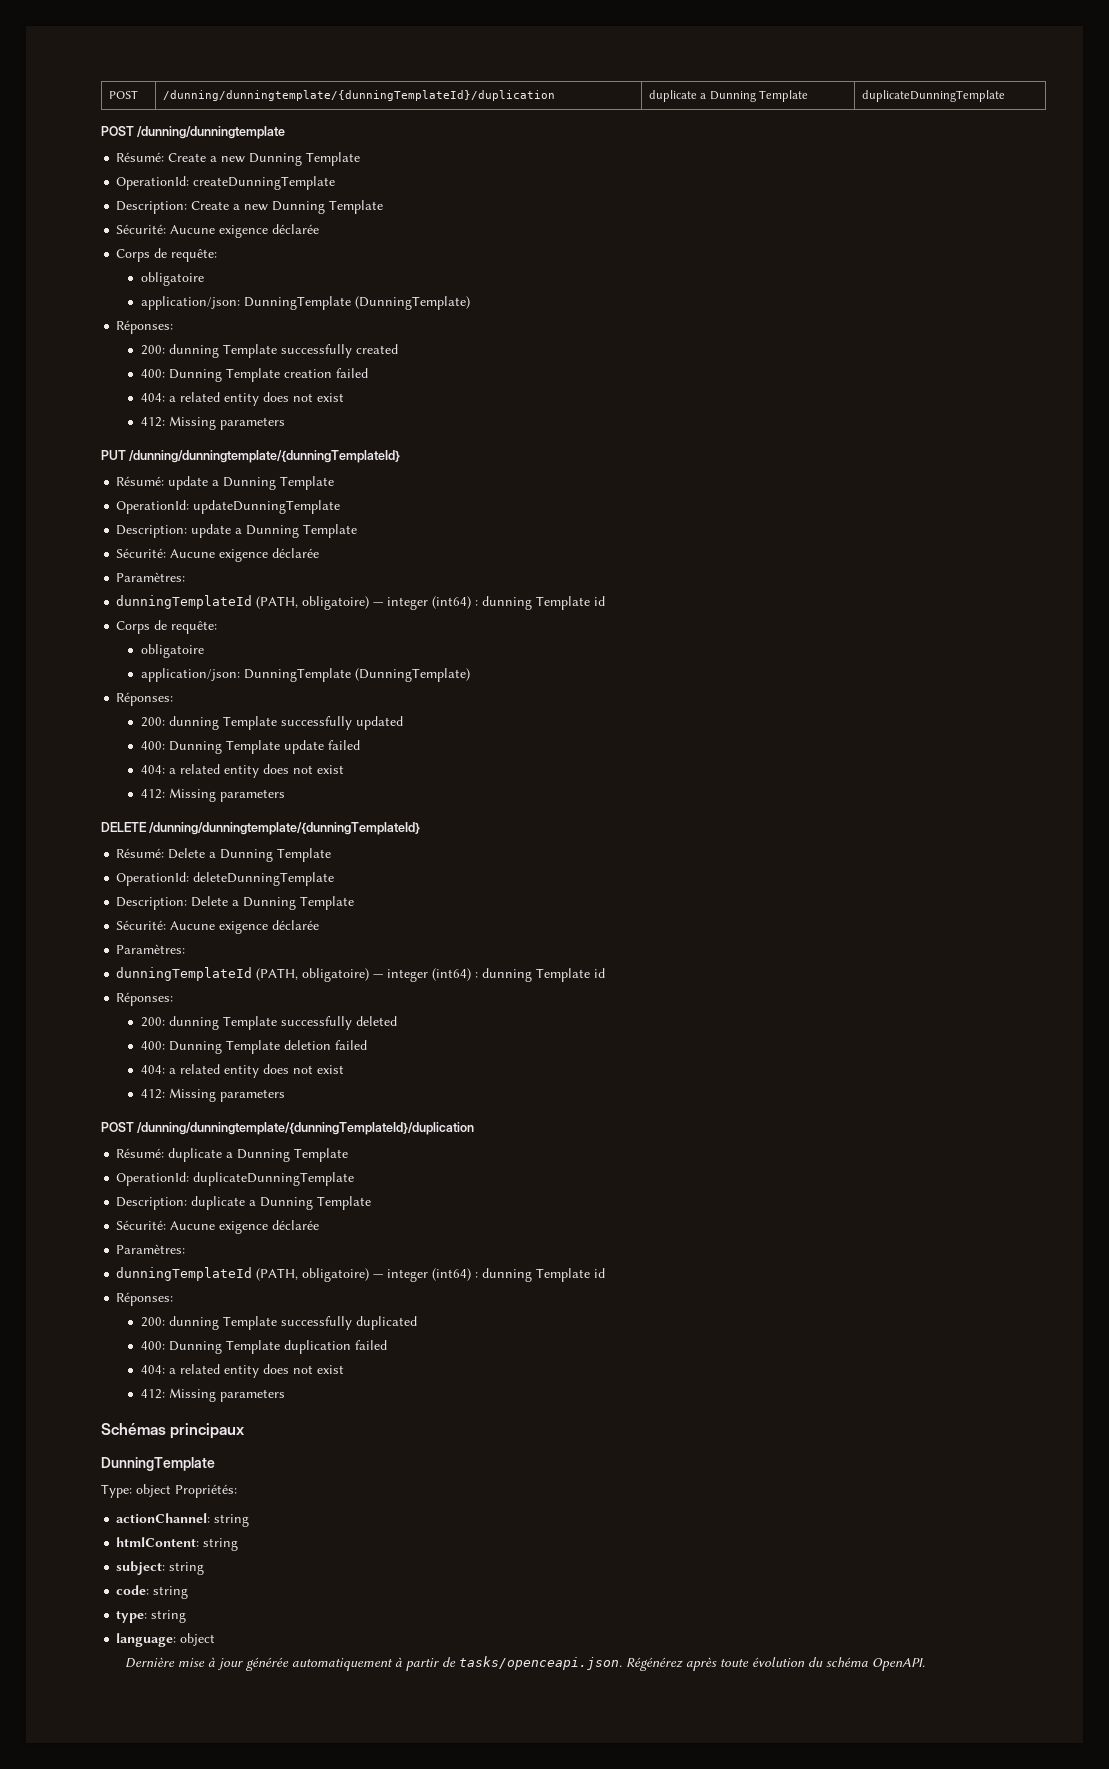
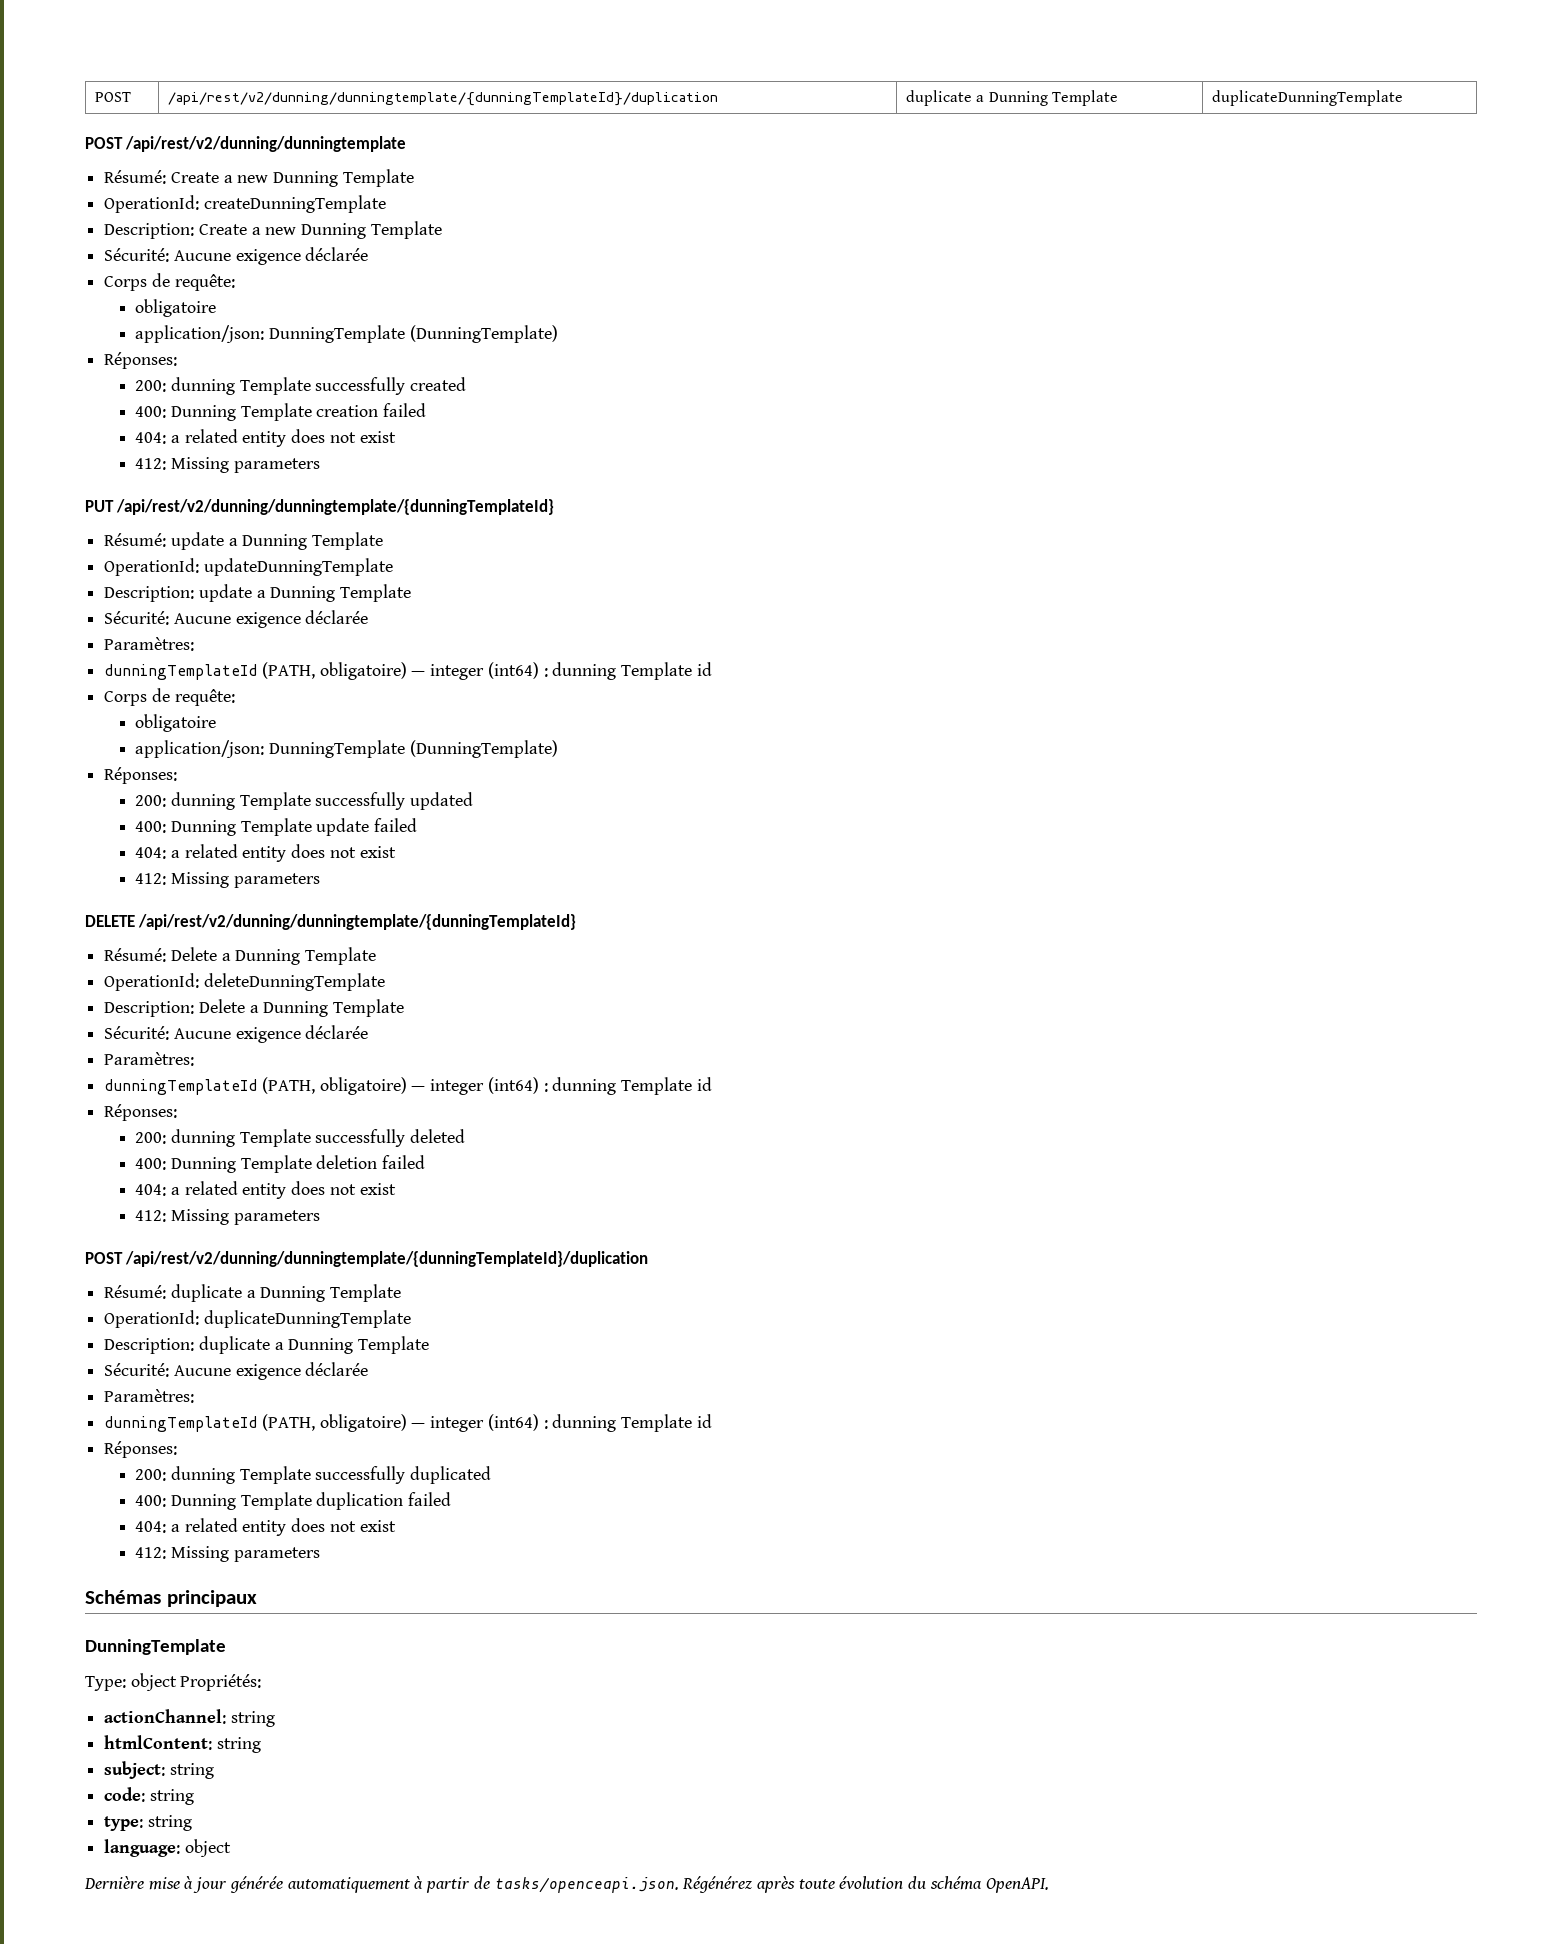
[162,90,555,101] /dunning/dunningtemplate/{dunningTemplateId}/duplication -> [168,92,719,106] /api/rest/v2/dunning/dunningtemplate/{dunningTemplateId}/duplication
[137,126,286,139] /dunning/dunningtemplate -> [125,136,407,152] /api/rest/v2/dunning/dunningtemplate
[129,450,401,463] /dunning/dunningtemplate/{dunningTemplateId} -> [116,499,555,515] /api/rest/v2/dunning/dunningtemplate/{dunningTemplateId}
[149,822,421,835] /dunning/dunningtemplate/{dunningTemplateId} -> [138,914,577,930] /api/rest/v2/dunning/dunningtemplate/{dunningTemplateId}
[137,1122,475,1135] /dunning/dunningtemplate/{dunningTemplateId}/duplication -> [125,1251,649,1267] /api/rest/v2/dunning/dunningtemplate/{dunningTemplateId}/duplication

